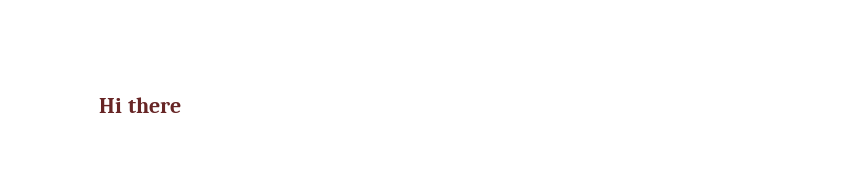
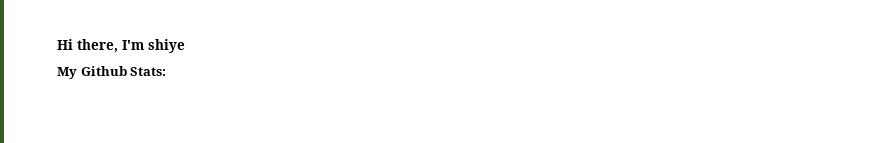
[127,97,181,113] there -> [77,39,185,53] [57,66,167,79] there, I'm shiye // My Github Stats:

